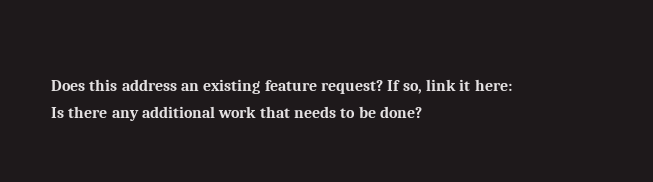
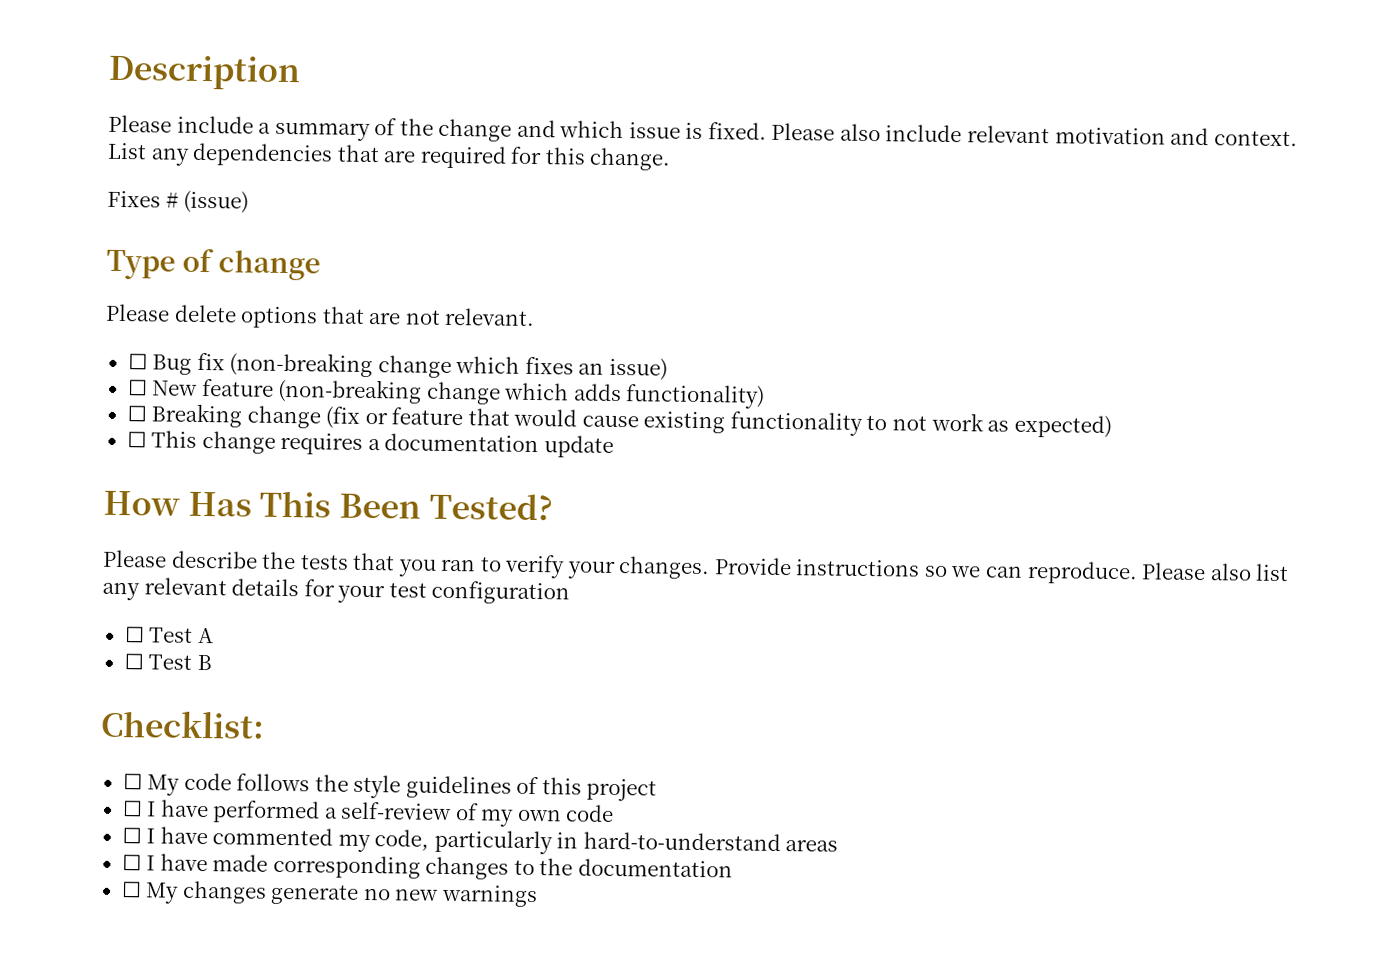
[51,79,512,94] [51,106,422,121] Does this address an existing feature request? If so, link it here: // Is there any additional work that needs to be done? -> [108,54,301,91] [108,114,1298,147] [107,142,672,171] [107,190,250,214] [106,248,321,281] [105,303,536,329] [127,352,668,381] [127,378,766,409] [126,403,1112,438] [126,430,614,458] [103,490,553,521] [102,549,1290,585] [102,577,571,605] [124,626,214,644] [123,653,212,671] [100,709,265,739] [122,772,658,802] [121,799,615,827] [121,826,839,855] [121,853,733,880] [121,880,538,908] Description // Please include a summary of the change and which issue is fixed. Please also include relevant motivation and context. List any dependencies that are required for this change. // Fixes # (issue) // Type of change // Please delete options that are not relevant. // ☐ Bug fix (non-breaking change which fixes an issue) // ☐ New feature (non-breaking change which adds functionality) // ☐ Breaking change (fix or feature that would cause existing functionality to not work as expected) // ☐ This change requires a documentation update // How Has This Been Tested? // Please describe the tests that you ran to verify your changes. Provide instructions so we can reproduce. Please also list any relevant details for your test configuration // ☐ Test A // ☐ Test B // Checklist: // ☐ My code follows the style guidelines of this project // ☐ I have performed a self-review of my own code // ☐ I have commented my code, particularly in hard-to-understand areas // ☐ I have made corresponding changes to the documentation // ☐ My changes generate no new warnings

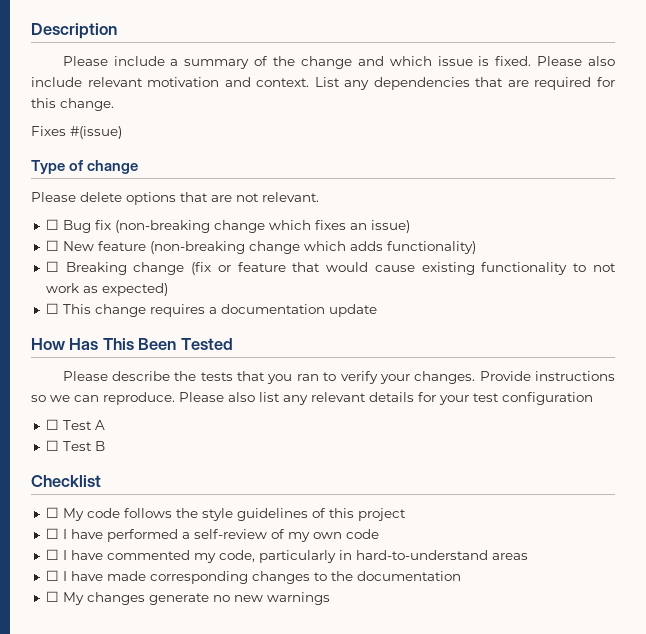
[165,190,250,214] # (issue) -> [70,126,122,139] #(issue)
[428,492,553,521] Tested? -> [180,338,233,350] Tested
[100,709,265,739] Checklist: -> [31,475,101,487] Checklist

